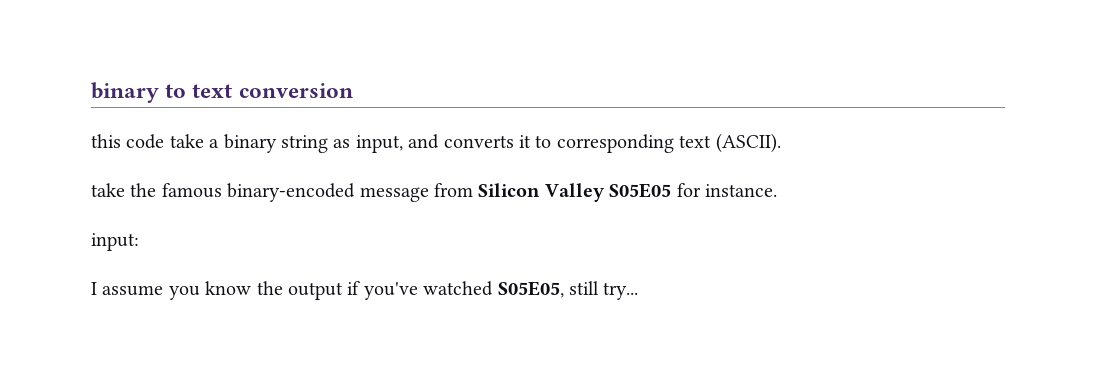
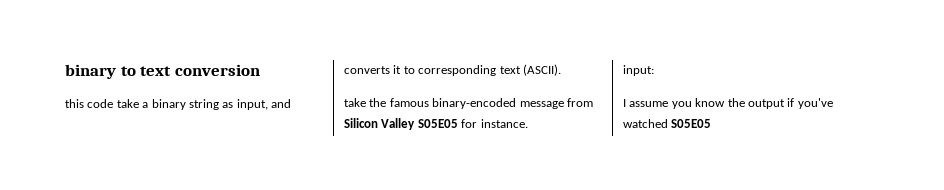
[497,281,639,300] S05E05, still try... -> [671,119,712,128] S05E05

